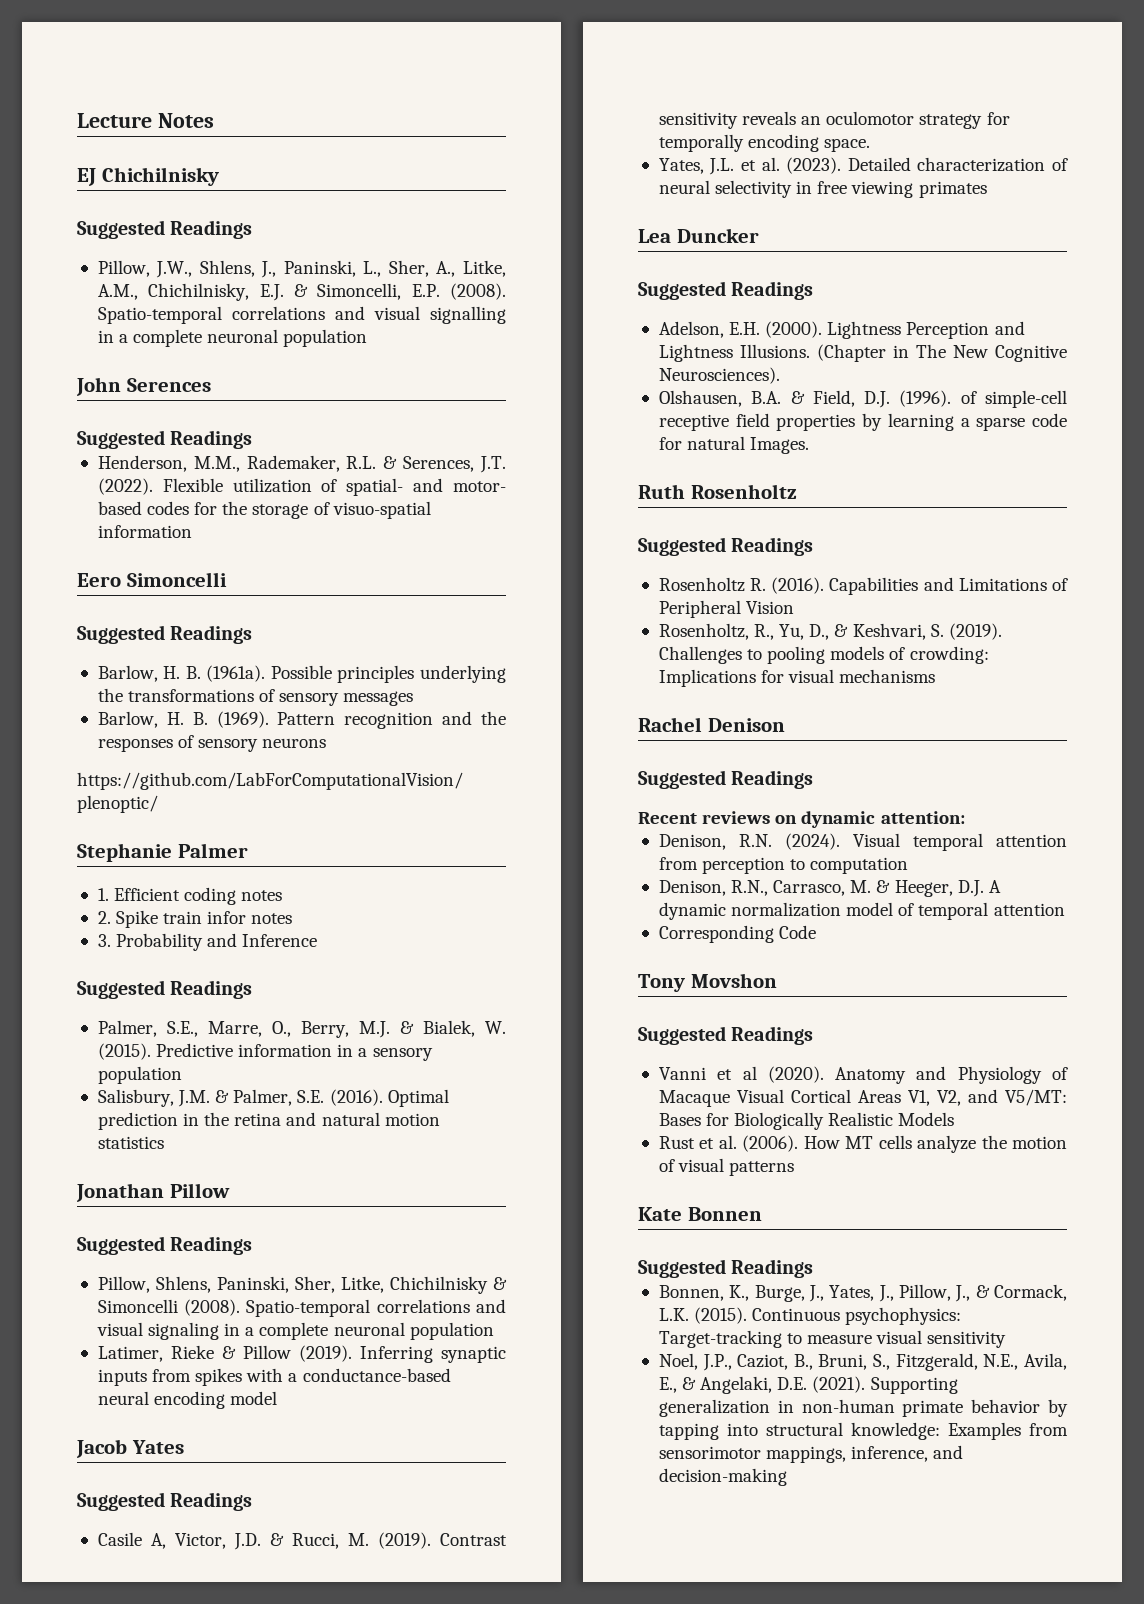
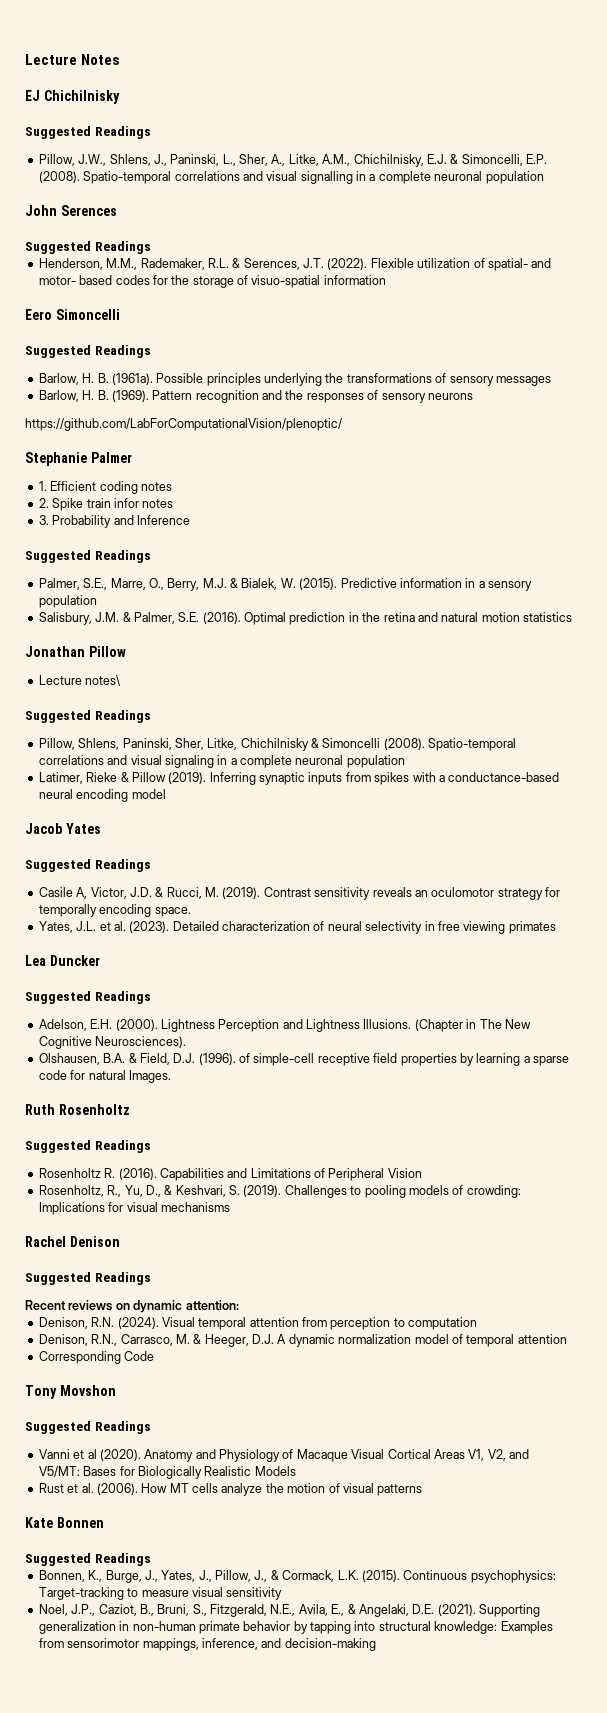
(230, 1190) none -> [38,675,121,686] // Lecture notes\

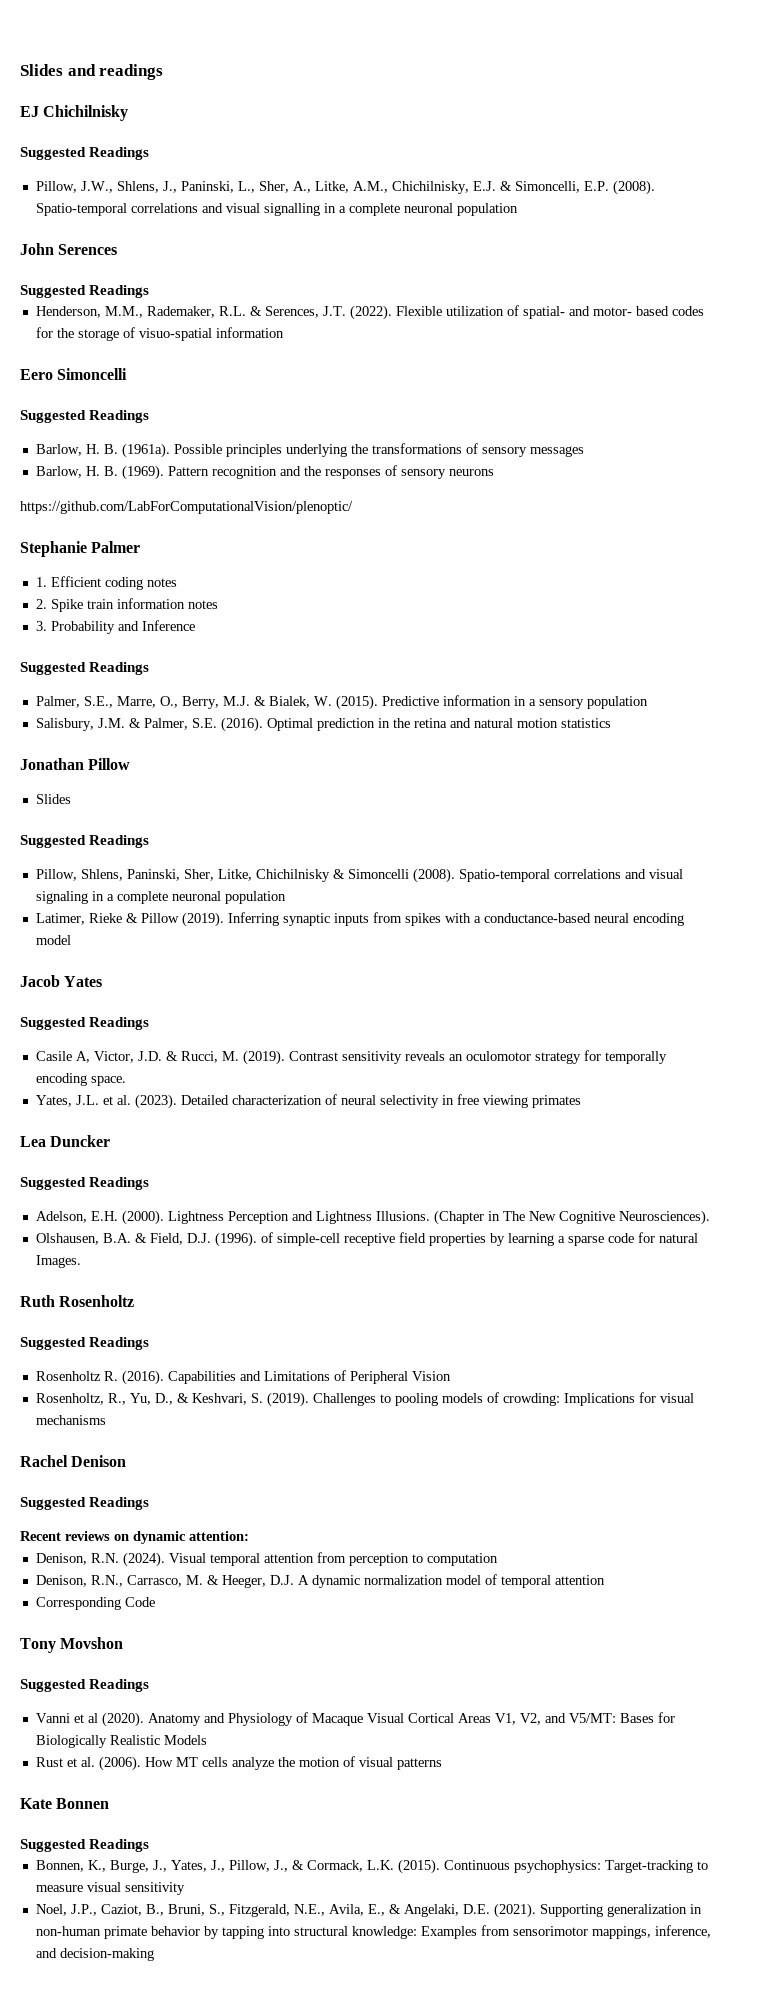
[25,54,121,65] Lecture Notes -> [20,64,164,80] Slides and readings
[113,498,139,508] infor -> [116,598,185,609] information
[38,675,121,686] Lecture notes\ -> [35,794,71,804] Slides

